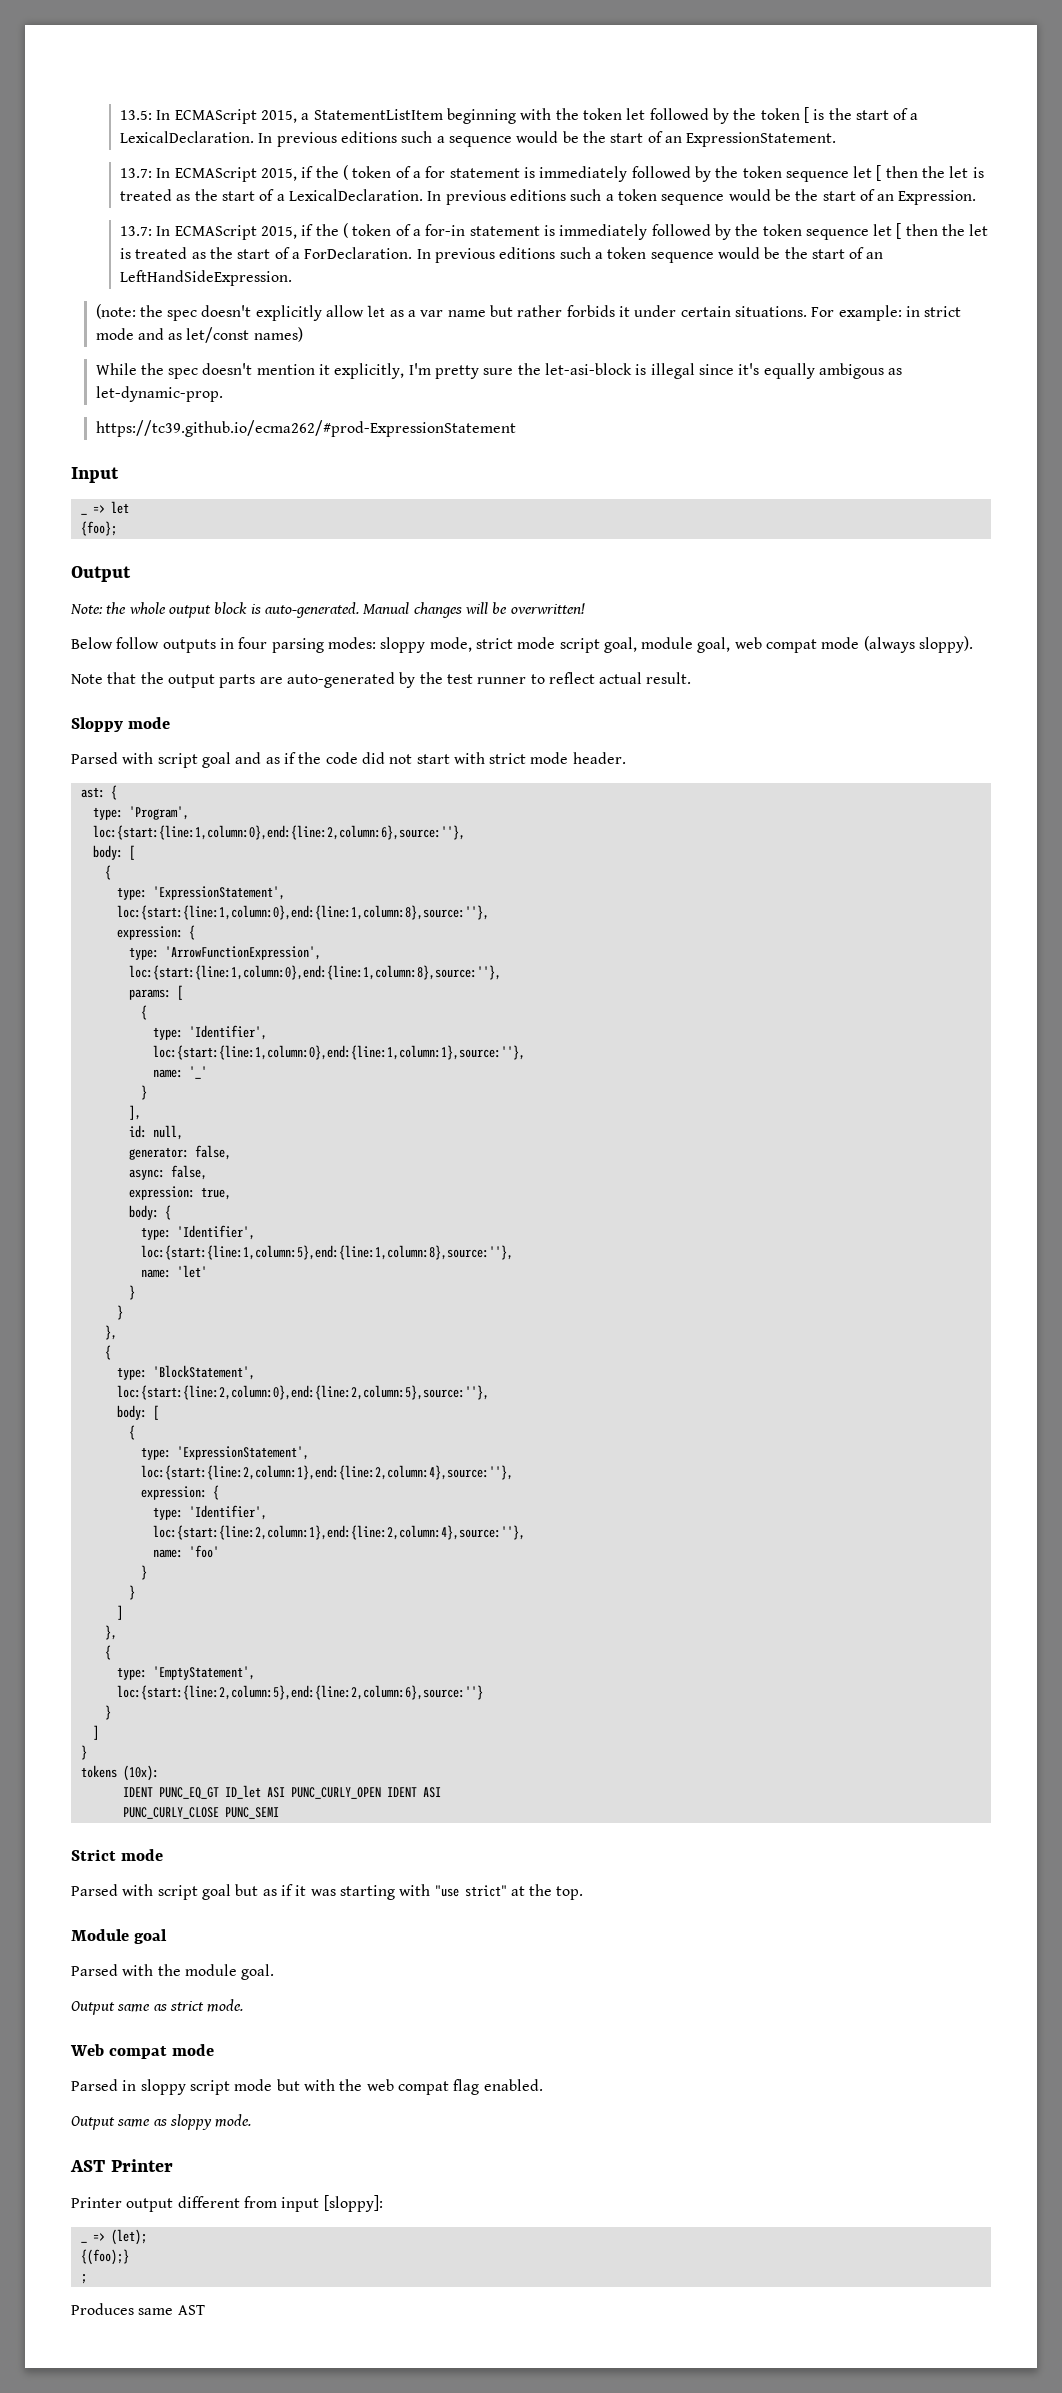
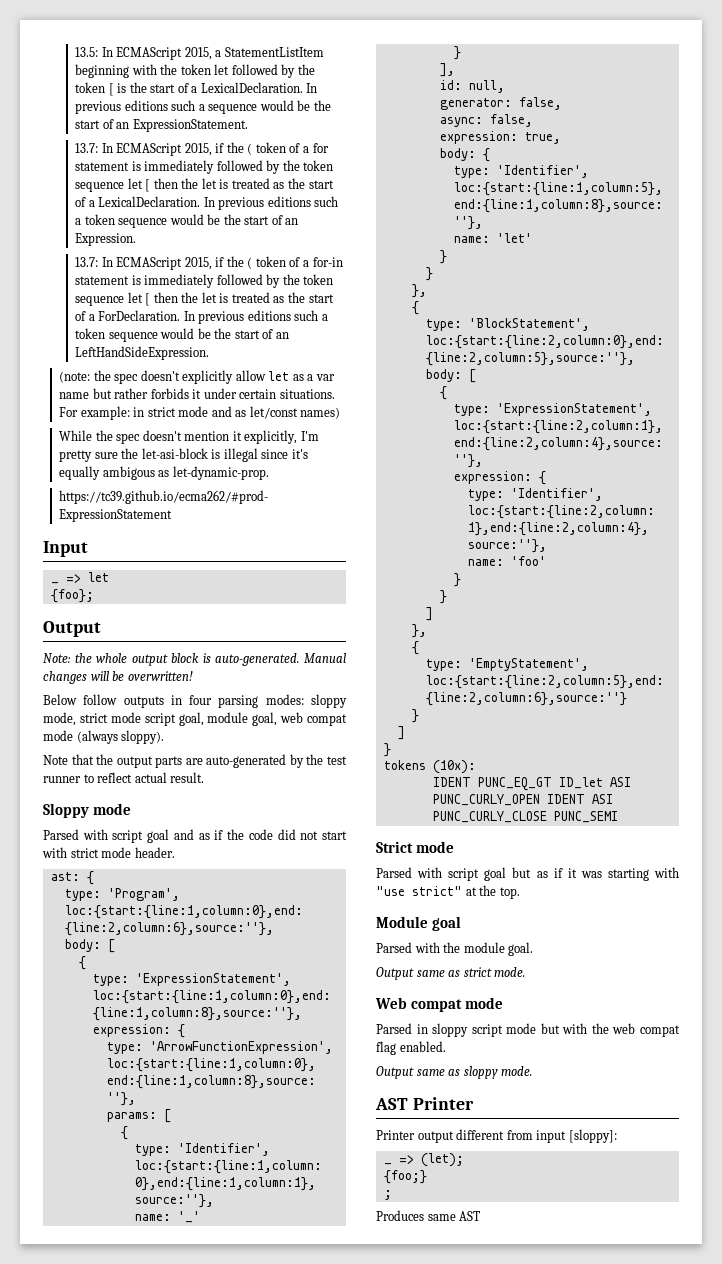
[80,2249,129,2265] {(foo);} -> [383,1170,427,1184] {foo;}

